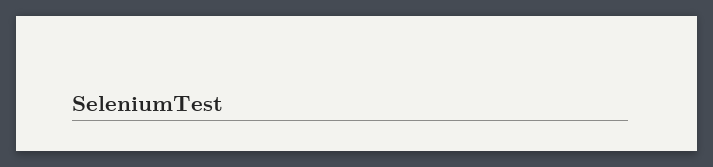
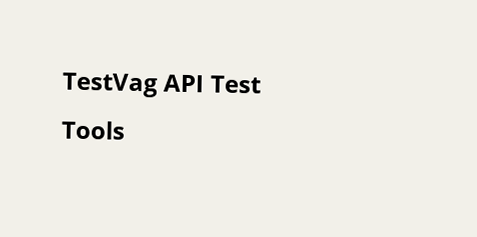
[72,96,223,111] SeleniumTest -> [62,72,261,98] [61,120,125,140] TestVag API Test // Tools

